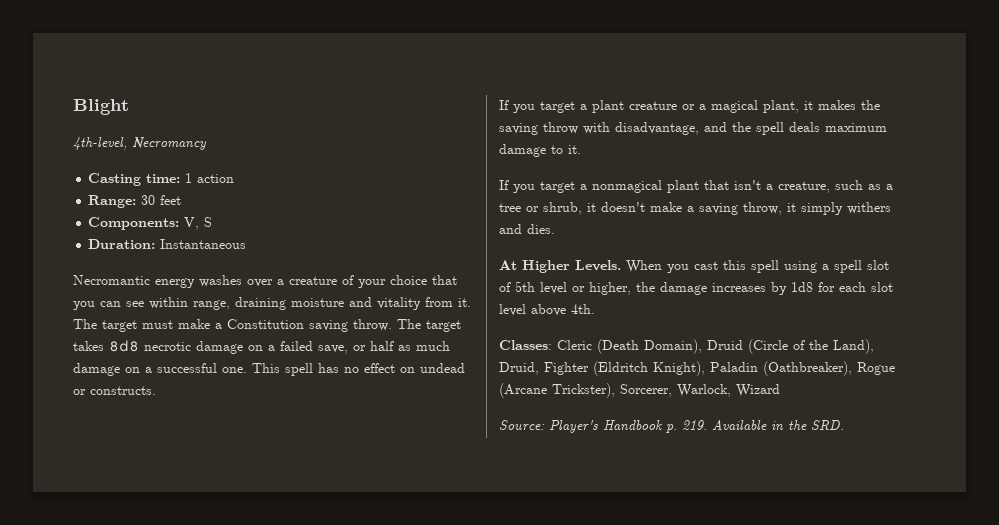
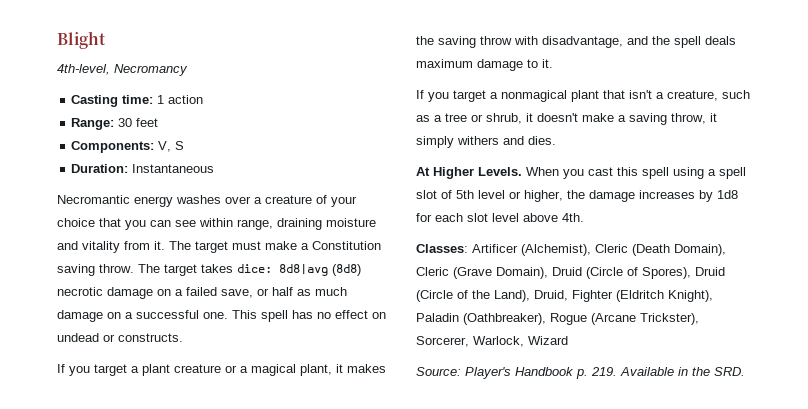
[109,340,139,352] 8d8 -> [237,264,361,276] dice: 8d8|avg (8d8)
(552, 345) none -> [472,244,591,256] Artificer (Alchemist),
(702, 346) none -> [416,267,691,279] Cleric (Grave Domain), Druid (Circle of Spores),

